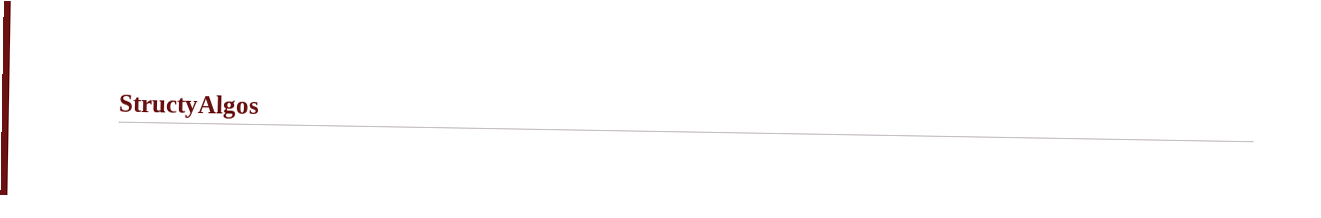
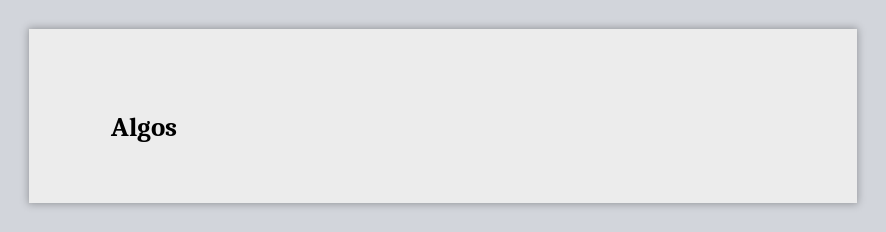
[118,93,260,120] StructyAlgos -> [110,117,177,142] Algos

